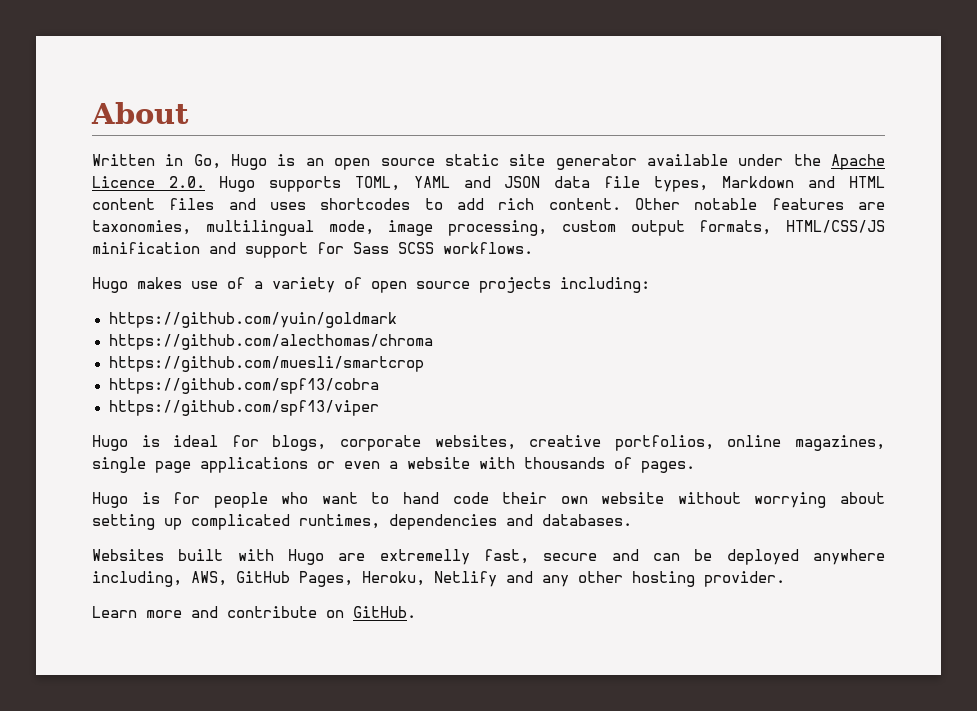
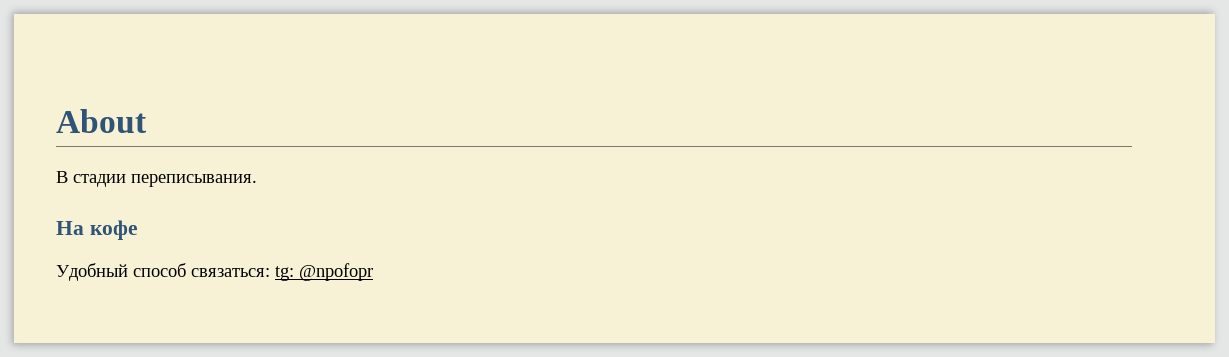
[92,154,885,170] [92,176,885,192] [92,198,886,210] [92,220,885,236] [92,242,533,258] [92,277,650,293] [108,312,397,328] [108,334,433,350] [108,356,424,372] [108,378,379,394] [108,400,379,416] [92,435,886,451] [92,457,695,473] [92,492,885,508] [92,514,632,530] [92,549,886,565] [92,571,785,587] [92,606,416,618] Written in Go, Hugo is an open source static site generator available under the Apache Licence 2.0. Hugo supports TOML, YAML and JSON data file types, Markdown and HTML content files and uses shortcodes to add rich content. Other notable features are taxonomies, multilingual mode, image processing, custom output formats, HTML/CSS/JS minification and support for Sass SCSS workflows. // Hugo makes use of a variety of open source projects including: // https://github.com/yuin/goldmark // https://github.com/alecthomas/chroma // https://github.com/muesli/smartcrop // https://github.com/spf13/cobra // https://github.com/spf13/viper // Hugo is ideal for blogs, corporate websites, creative portfolios, online magazines, single page applications or even a website with thousands of pages. // Hugo is for people who want to hand code their own website without worrying about setting up complicated runtimes, dependencies and databases. // Websites built with Hugo are extremelly fast, secure and can be deployed anywhere including, AWS, GitHub Pages, Heroku, Netlify and any other hosting provider. // Learn more and contribute on GitHub. -> [56,171,257,187] [56,220,138,240] [56,263,373,281] В стадии переписывания. // На кофе // Удобный способ связаться: tg: @npofopr

